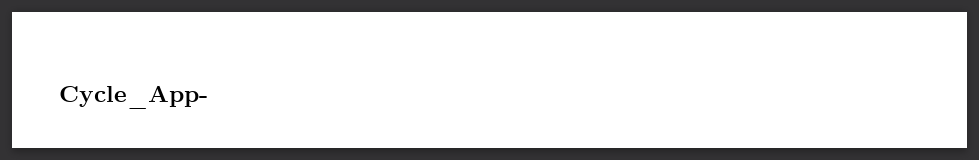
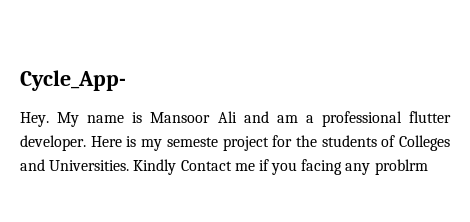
(208, 97) none -> [20,111,452,127] [20,135,450,151] [20,159,428,175] // Hey. My name is Mansoor Ali and am a professional flutter developer. Here is my semeste project for the students of Colleges and Universities. Kindly Contact me if you facing any problrm

